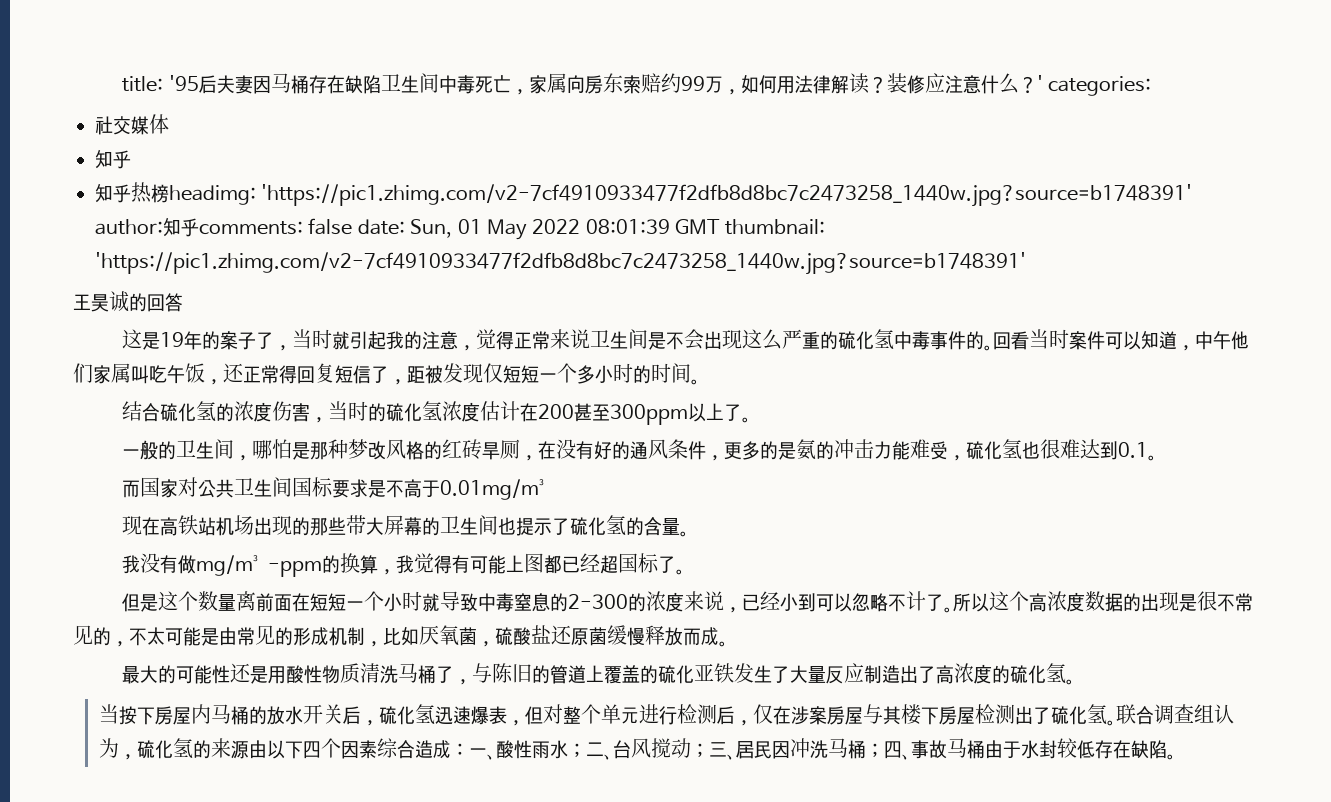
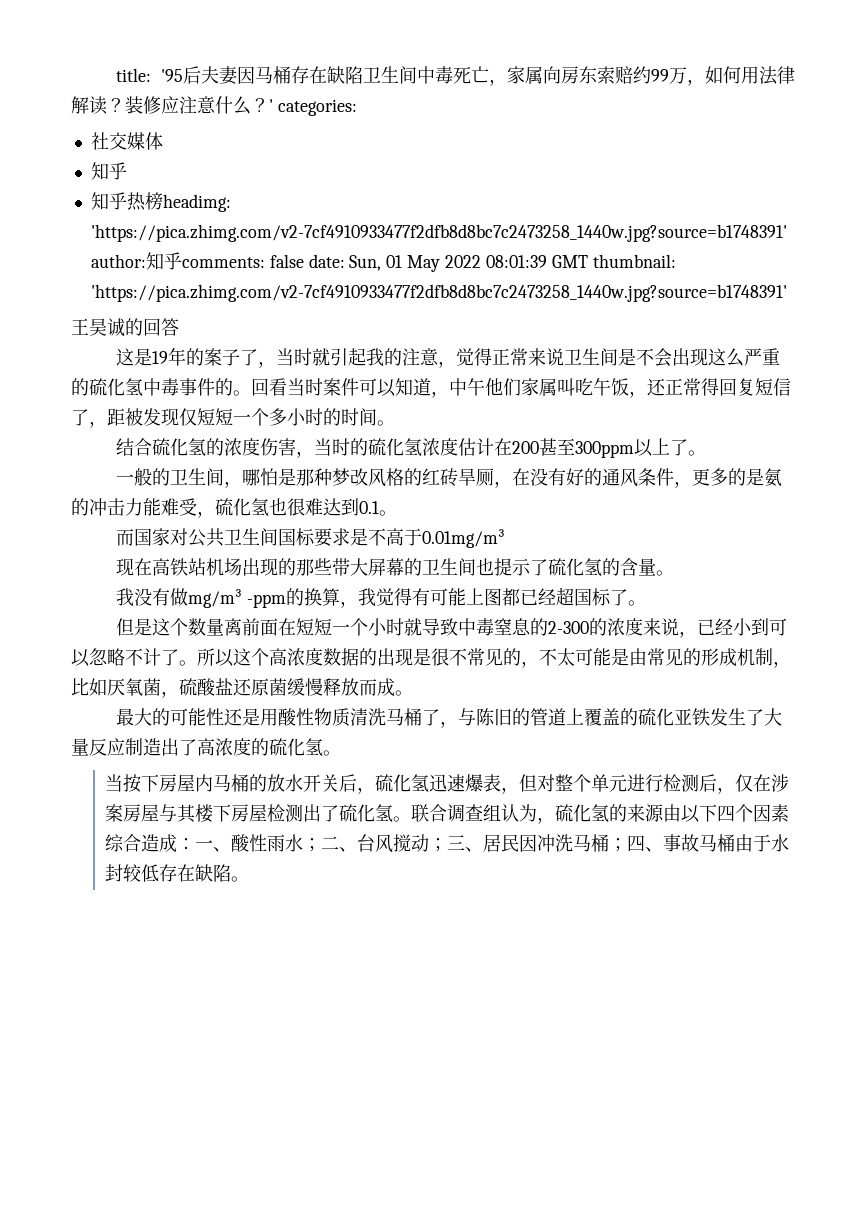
[261,184,1193,207] 'https://pic1.zhimg.com/v2-7cf4910933477f2dfb8d8bc7c2473258_1440w.jpg?source=b1748391' -> [90,224,787,242] 'https://pica.zhimg.com/v2-7cf4910933477f2dfb8d8bc7c2473258_1440w.jpg?source=b1748391'
[95,252,1026,275] 'https://pic1.zhimg.com/v2-7cf4910933477f2dfb8d8bc7c2473258_1440w.jpg?source=b1748391' -> [90,284,787,302] 'https://pica.zhimg.com/v2-7cf4910933477f2dfb8d8bc7c2473258_1440w.jpg?source=b1748391'

